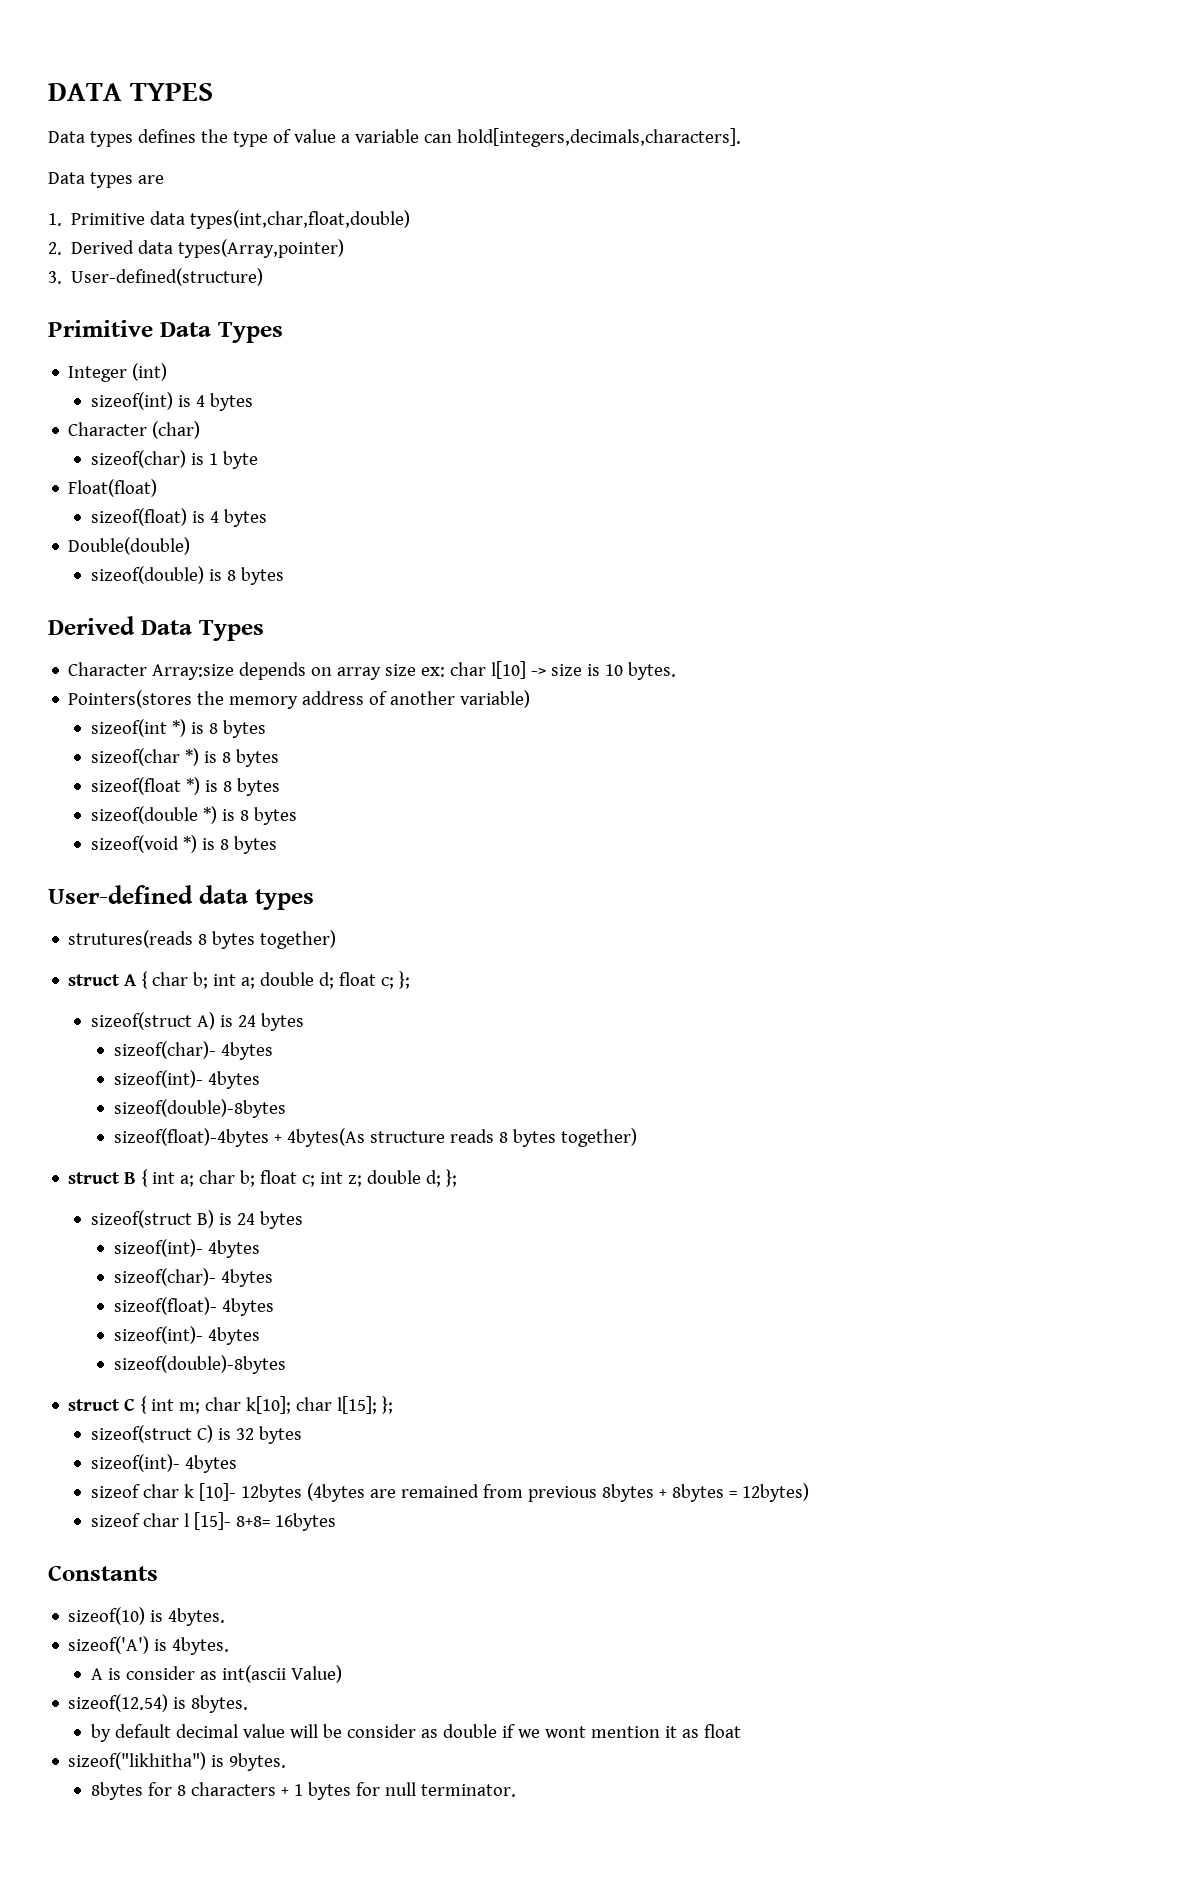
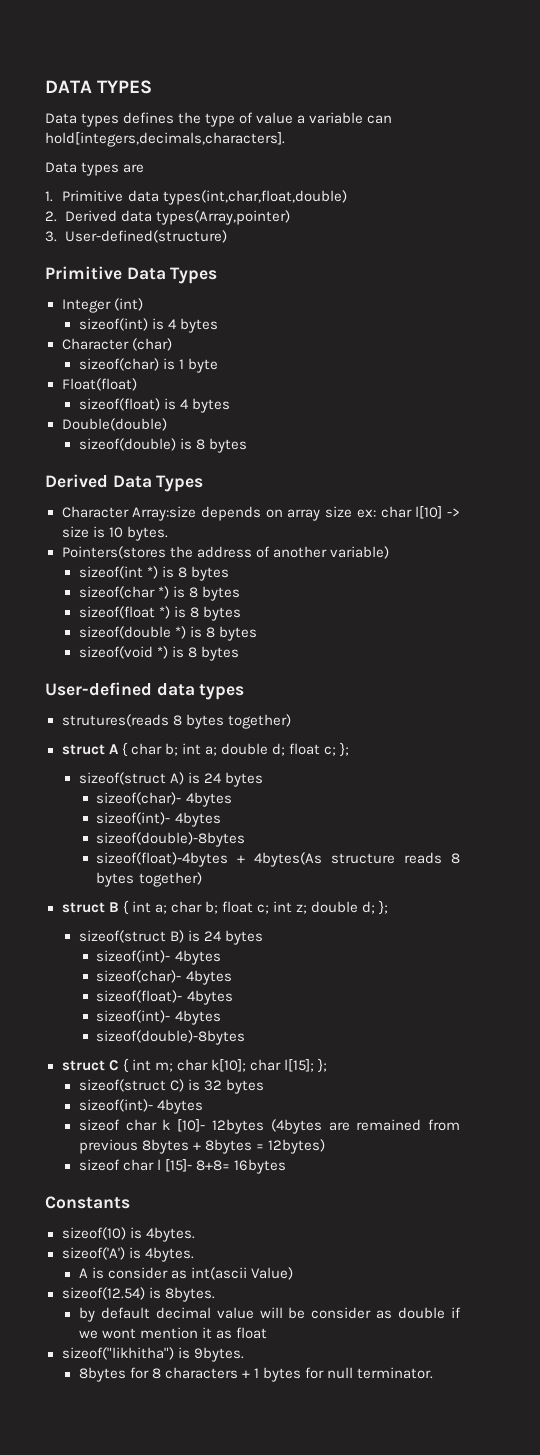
[229,696,299,709] memory -> (193, 552) none

